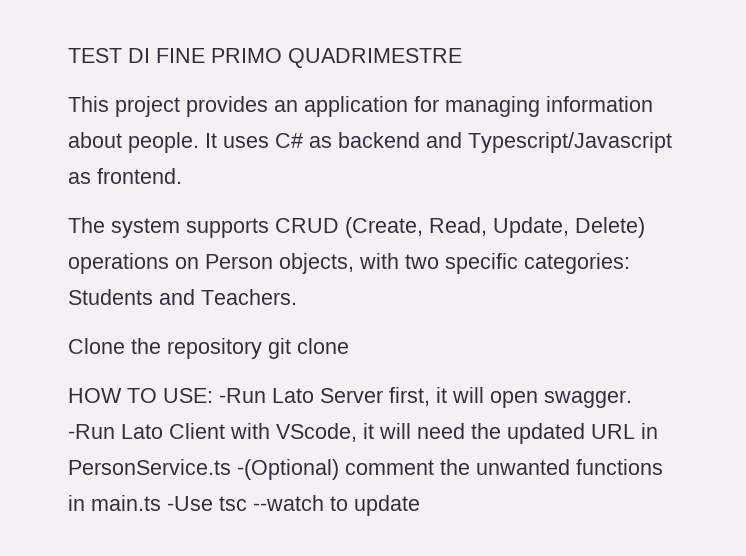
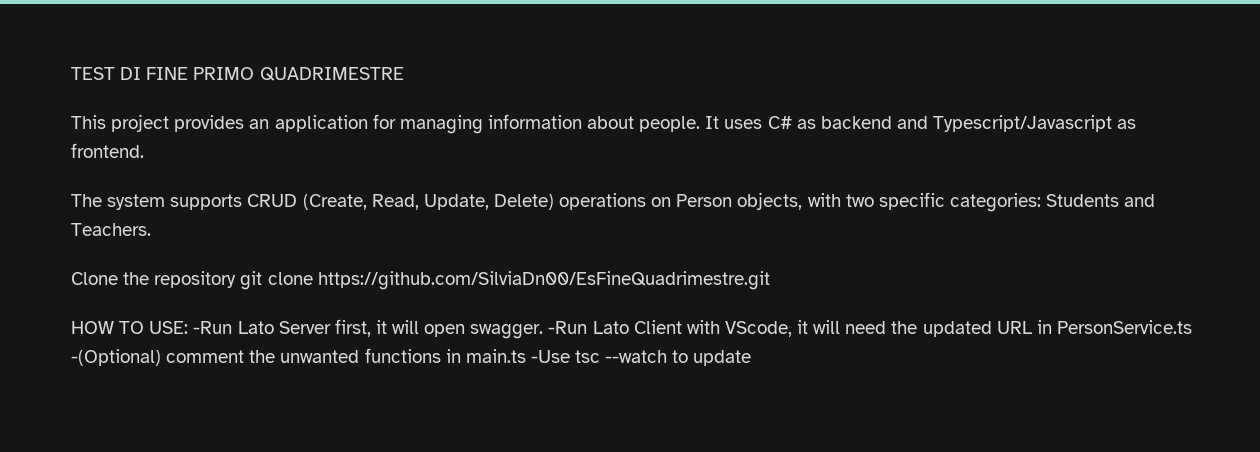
(349, 346) none -> [317,271,770,290] https://github.com/SilviaDn00/EsFineQuadrimestre.git

